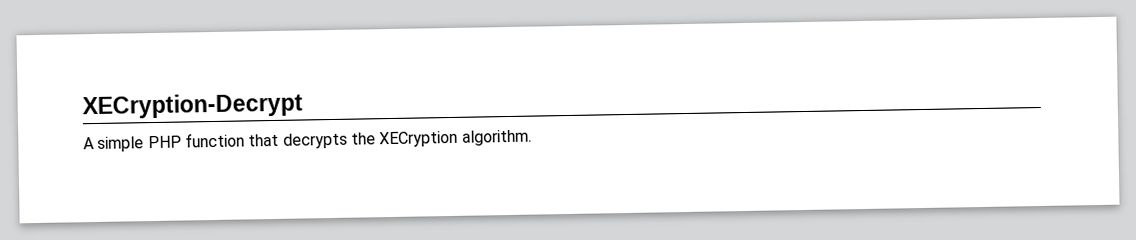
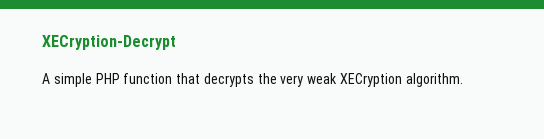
(376, 138) none -> [280,73,338,87] very weak

